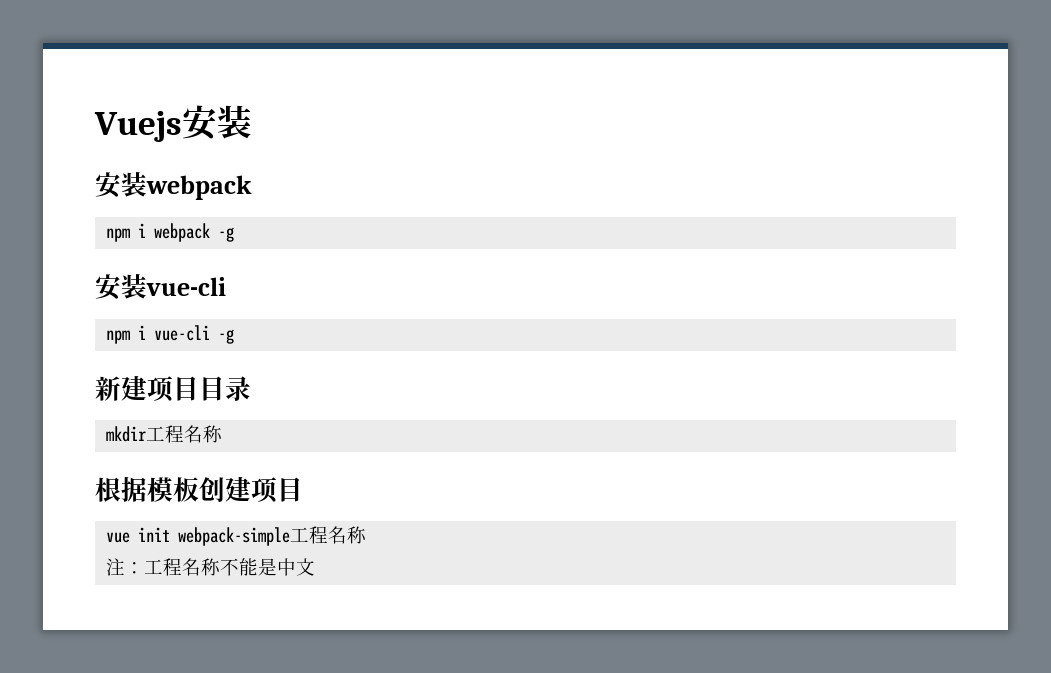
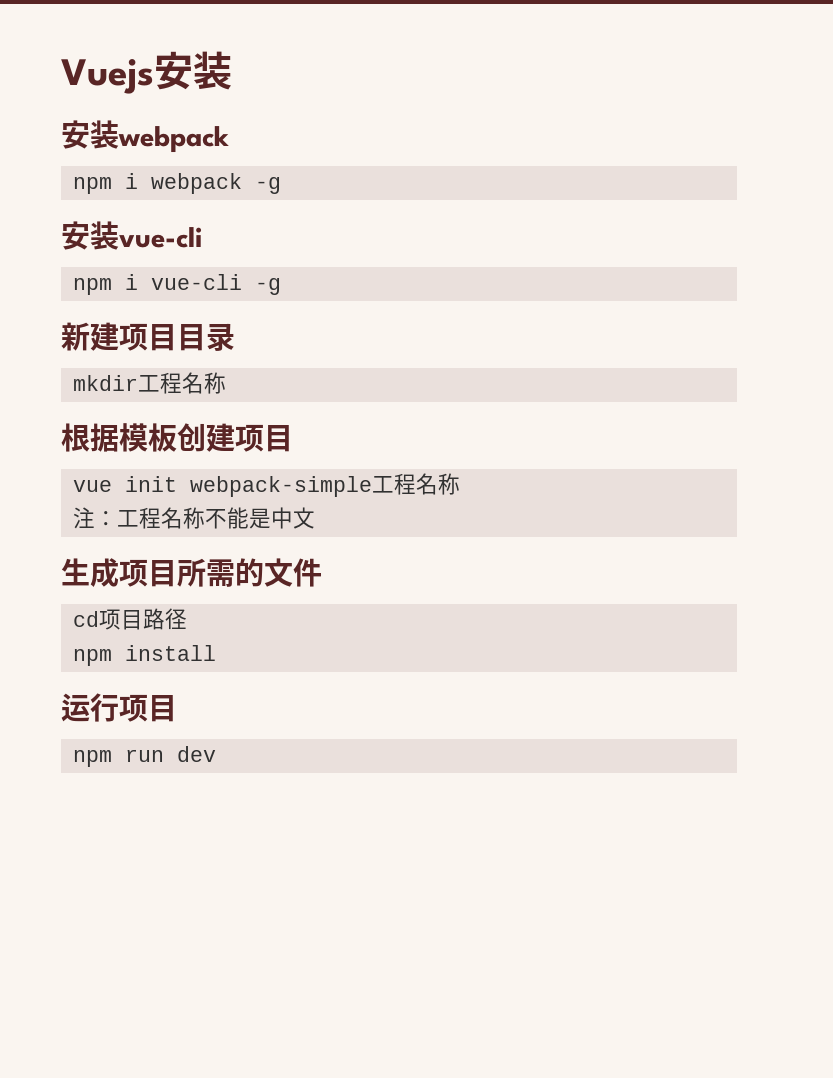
(316, 567) none -> [61,558,322,587] [73,608,188,630] [73,645,217,666] [61,693,177,722] [73,746,217,767] // 生成项目所需的文件 // cd项目路径 // npm install // 运行项目 // npm run dev

